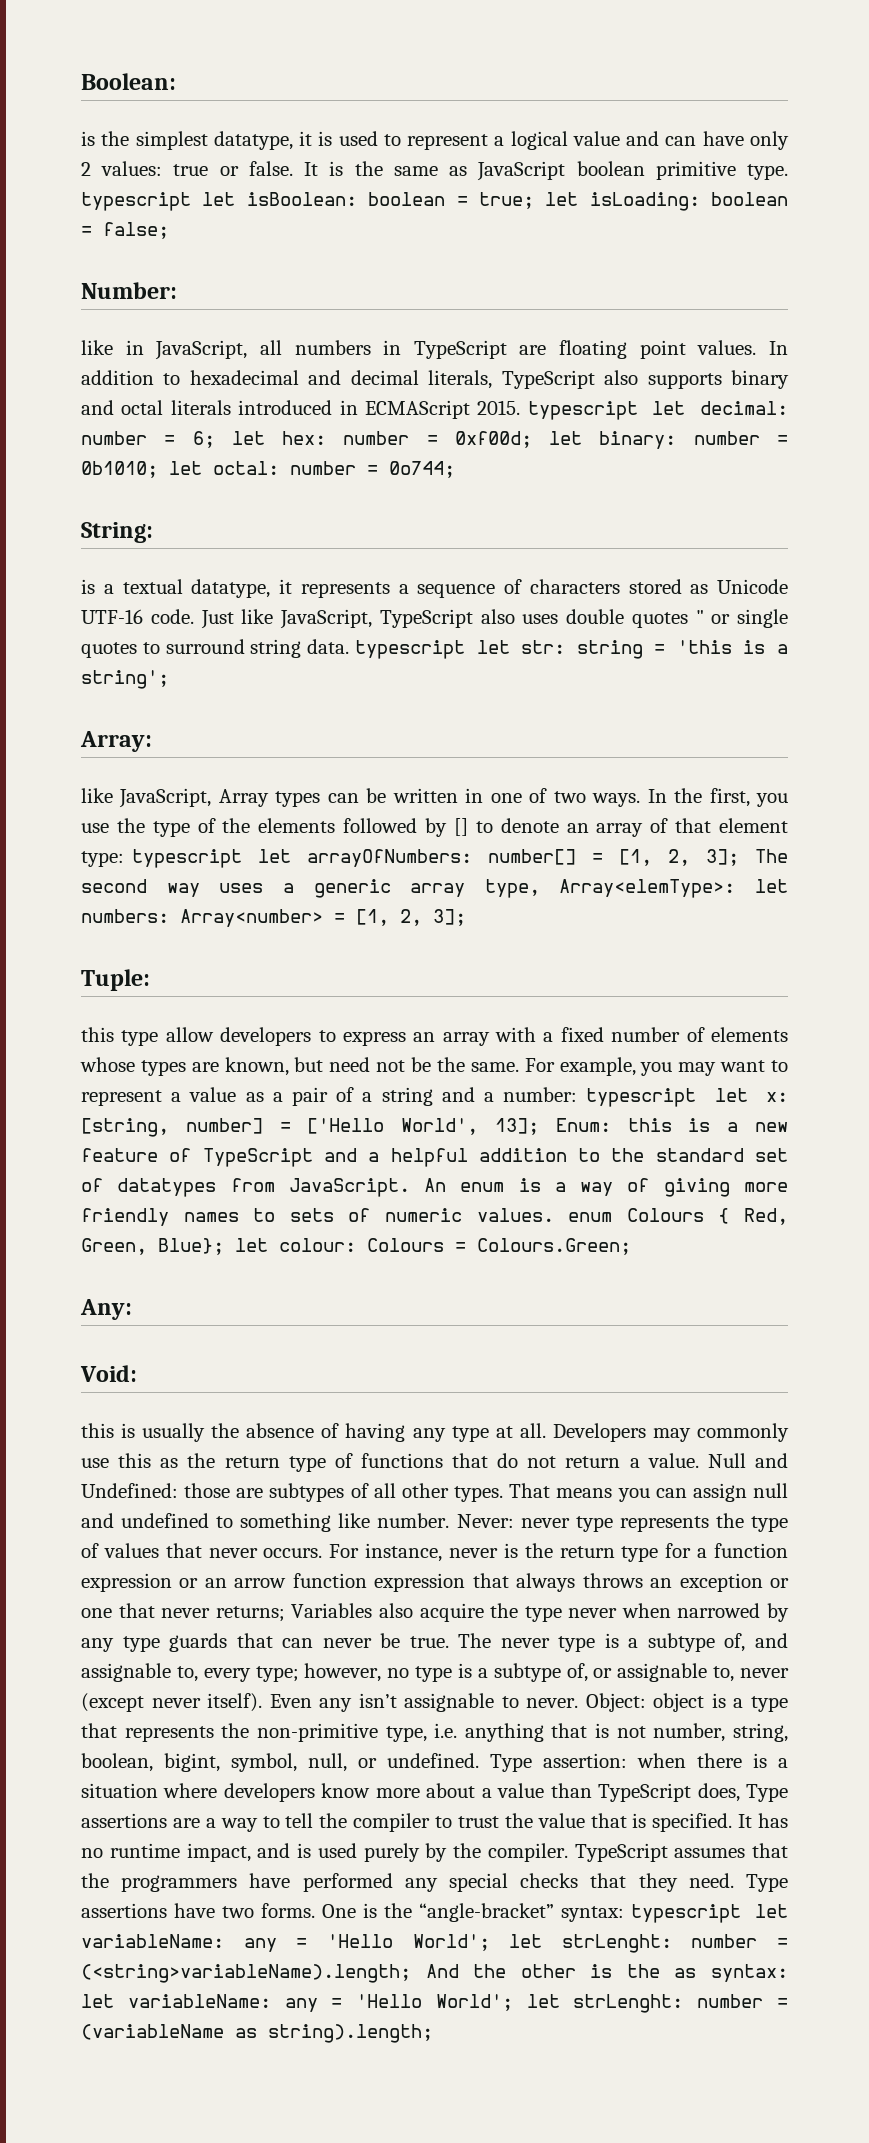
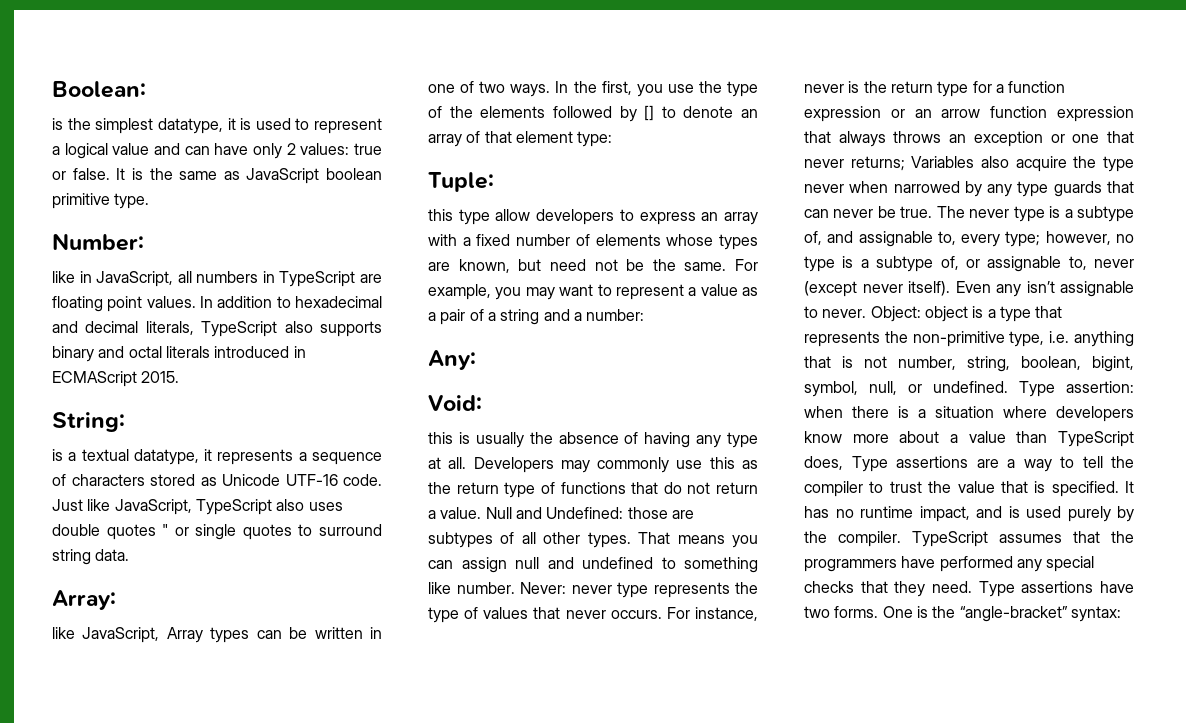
[81,192,788,211] [81,222,169,239] typescript let isBoolean: boolean = true; let isLoading: boolean = false; -> (150, 201) none
[527,401,788,420] [81,431,788,449] [81,461,455,478] typescript let decimal: number = 6; let hex: number = 0xf00d; let binary: number = 0b1010; let octal: number = 0o744; -> (180, 377) none
[355,640,789,659] [81,670,169,689] typescript let str: string = 'this is a string'; -> (130, 555) none
[132,849,789,868] [81,879,788,898] [81,909,466,927] typescript let arrayOfNumbers: number[] = [1, 2, 3]; The second way uses a generic array type, Array<elemType>: let numbers: Array<number> = [1, 2, 3]; -> (613, 139) none
[586,1088,789,1107] [81,1118,788,1137] [81,1148,788,1167] [81,1178,788,1197] [81,1208,789,1226] [81,1238,631,1255] typescript let x: [string, number] = ['Hello World', 13]; Enum: this is a new feature of TypeScript and a helpful addition to the standard set of datatypes from JavaScript. An enum is a way of giving more friendly names to sets of numeric values. enum Colours { Red, Green, Blue}; let colour: Colours = Colours.Green; -> (645, 315) none
[631,1904,789,1923] [81,1934,788,1953] [81,1964,788,1983] [81,1994,788,2013] [81,2024,433,2043] typescript let variableName: any = 'Hello World'; let strLenght: number = (<string>variableName).length; And the other is the as syntax: let variableName: any = 'Hello World'; let strLenght: number = (variableName as string).length; -> (1121, 614) none

